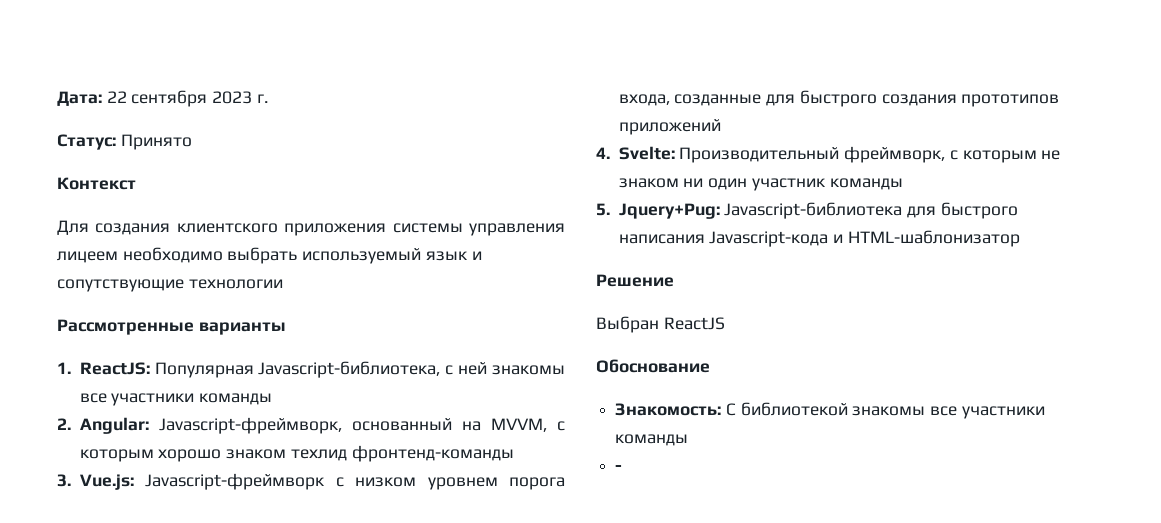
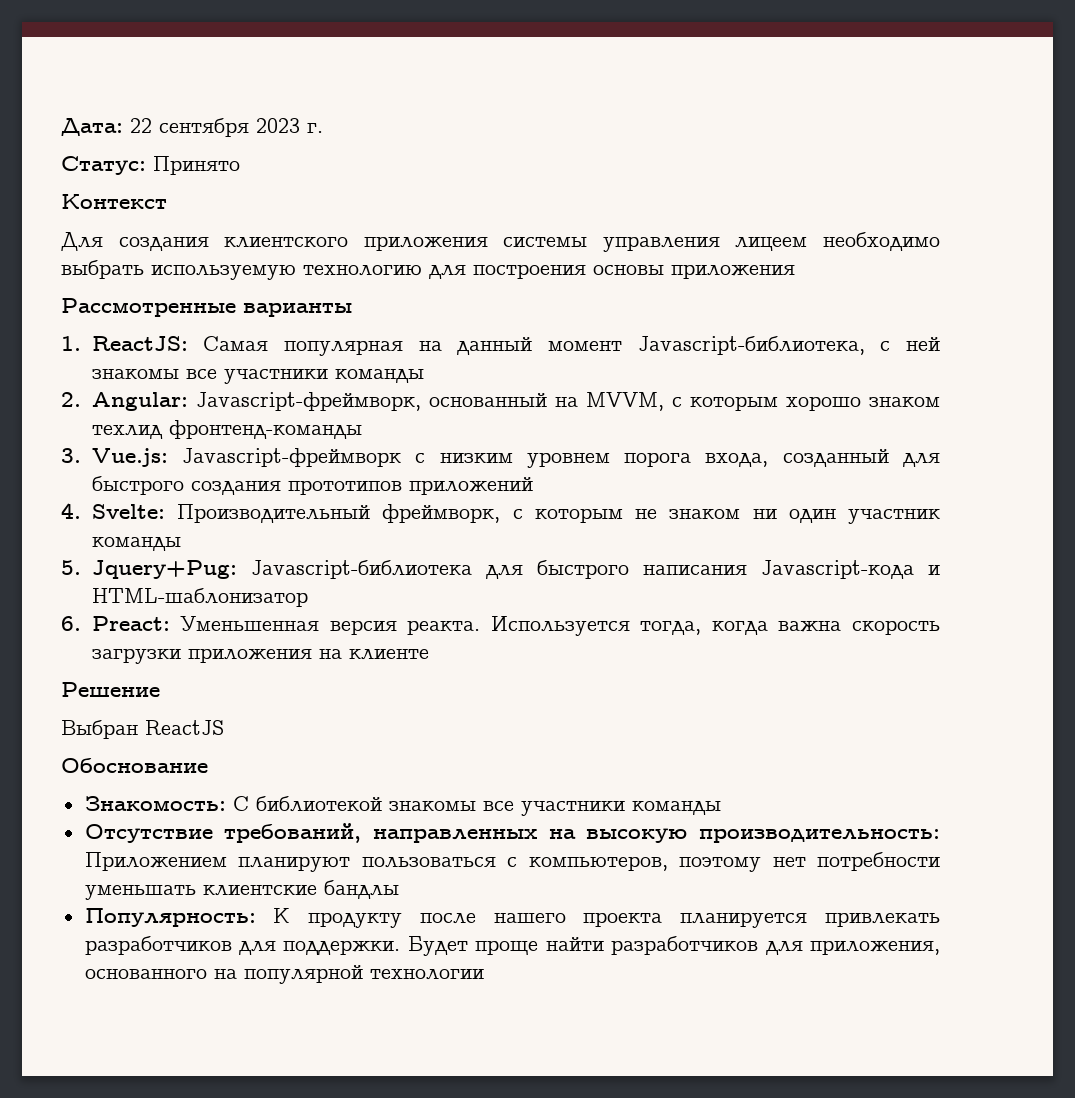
[302,248,482,264] [57,279,283,292] используемый язык и сопутствующие технологии -> [151,264,795,280] используемую технологию для построения основы приложения
[154,362,254,378] Популярная -> [203,336,623,356] Самая популярная на данный момент
[355,477,417,487] низком -> [439,453,513,463] низким
[674,94,762,106] созданные -> [782,449,889,467] созданный
(1020, 238) none -> [61,616,940,636] [91,648,429,664] // 6. Preact: Уменьшенная версия реакта. Используется тогда, когда важна скорость загрузки приложения на клиенте
[615,465,623,471] - -> [84,823,940,843] [84,852,940,872] [84,880,399,900] [84,908,941,928] [84,936,941,956] [84,965,484,984] Отсутствие требований, направленных на высокую производительность: Приложением планируют пользоваться с компьютеров, поэтому нет потребности уменьшать клиентские бандлы // Популярность: К продукту после нашего проекта планируется привлекать разработчиков для поддержки. Будет проще найти разработчиков для приложения, основанного на популярной технологии

